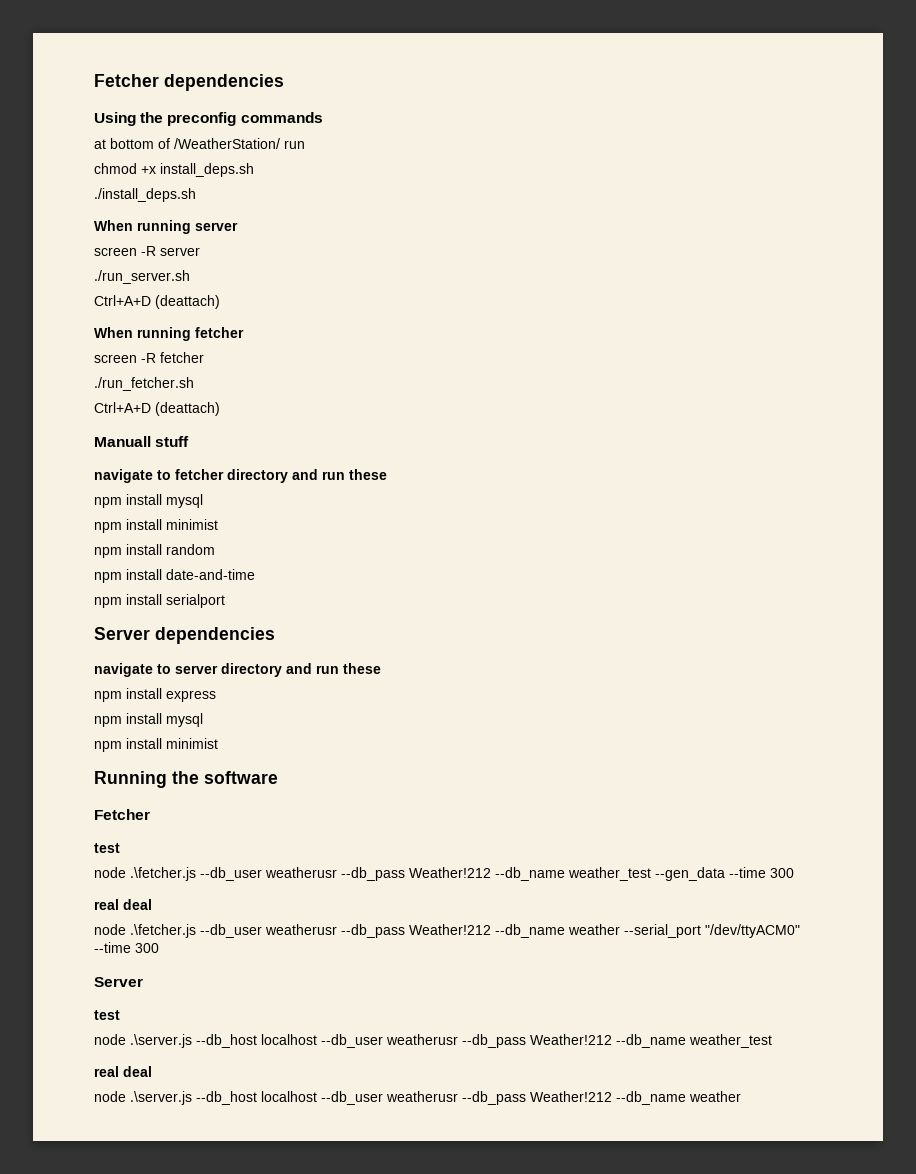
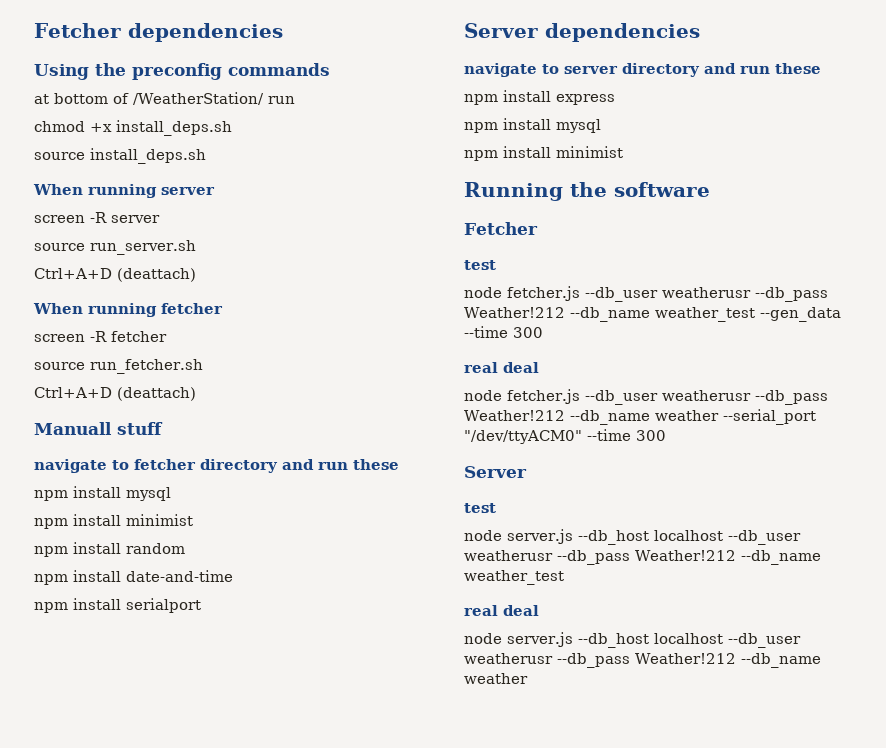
[94,188,196,202] ./install_deps.sh -> [34,148,206,164] source install_deps.sh
[94,270,190,284] ./run_server.sh -> [34,240,196,255] source run_server.sh
[94,377,194,391] ./run_fetcher.sh -> [34,359,203,374] source run_fetcher.sh
[130,867,196,881] .\fetcher.js -> [507,286,580,301] fetcher.js
[130,924,196,938] .\fetcher.js -> [507,389,580,404] fetcher.js
[130,1034,192,1048] .\server.js -> [507,529,573,544] server.js
[130,1091,192,1105] .\server.js -> [507,632,573,647] server.js

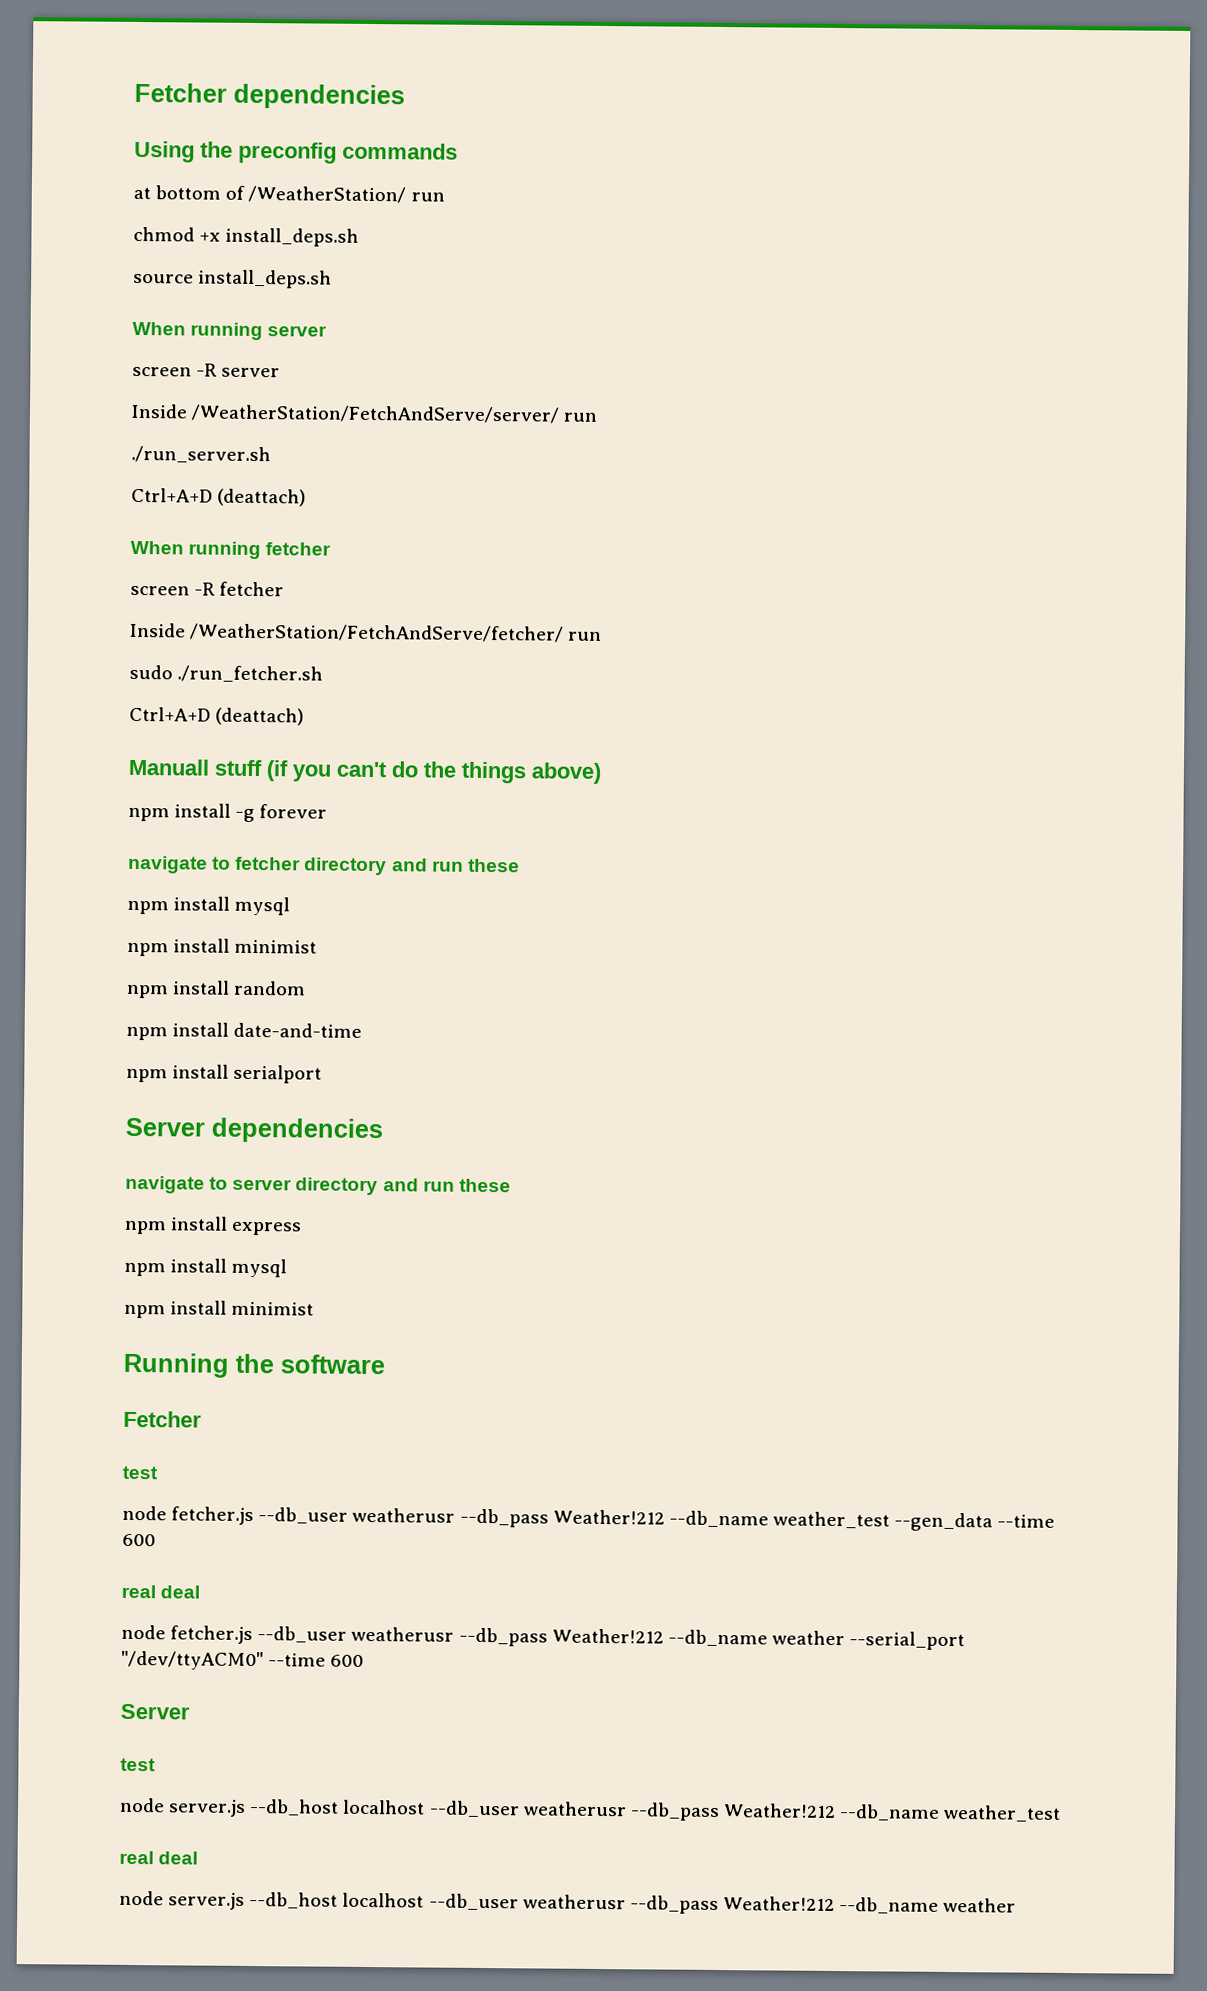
[34,240,196,255] source run_server.sh -> [131,403,598,424] [131,445,271,464] Inside /WeatherStation/FetchAndServe/server/ run // ./run_server.sh
[34,359,203,374] source run_fetcher.sh -> [130,622,603,643] [129,664,324,683] Inside /WeatherStation/FetchAndServe/fetcher/ run // sudo ./run_fetcher.sh
(163, 428) none -> [266,760,601,784] [128,803,328,823] (if you can't do the things above) // npm install -g forever
[513,327,543,338] 300 -> [122,1533,156,1547] 600
[636,430,666,441] 300 -> [330,1654,365,1667] 600

